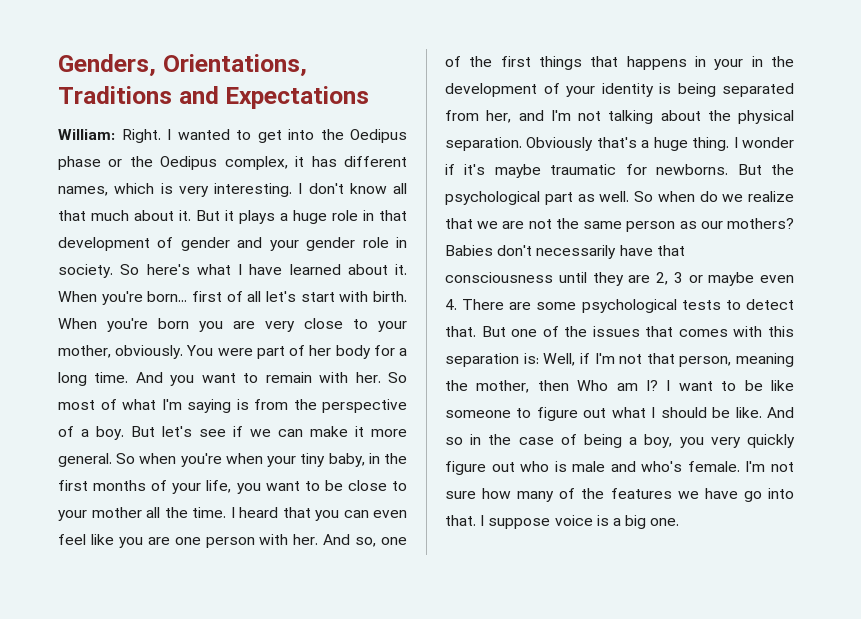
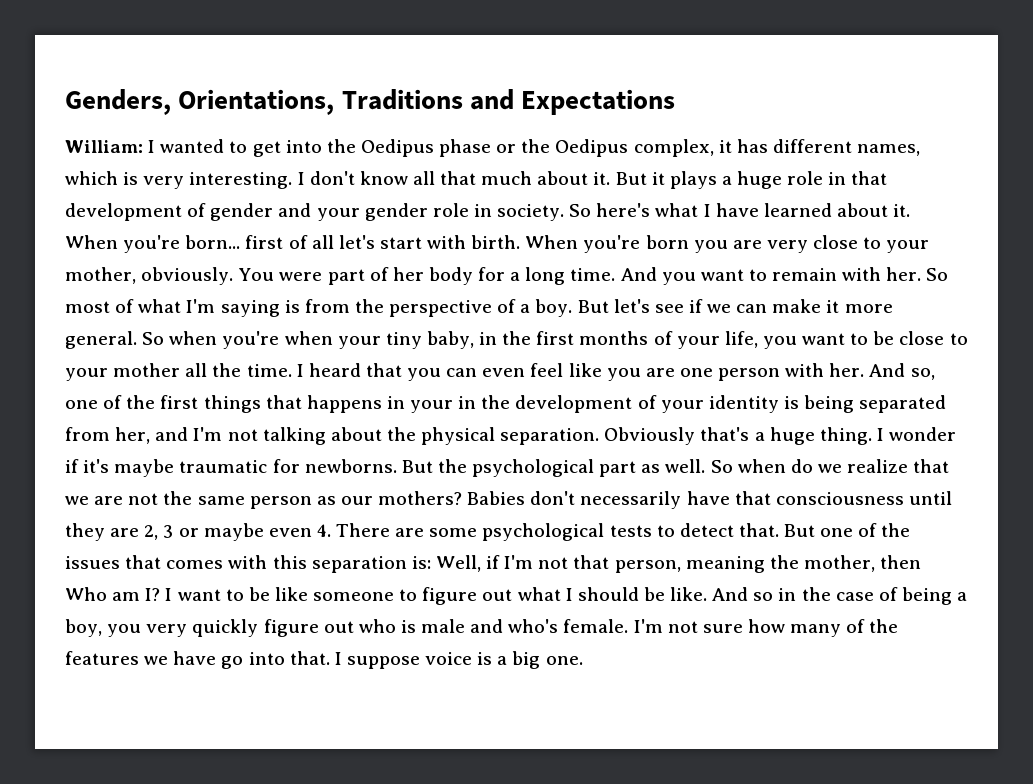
[121,129,161,143] Right. -> (143, 146) none

